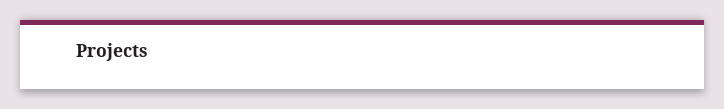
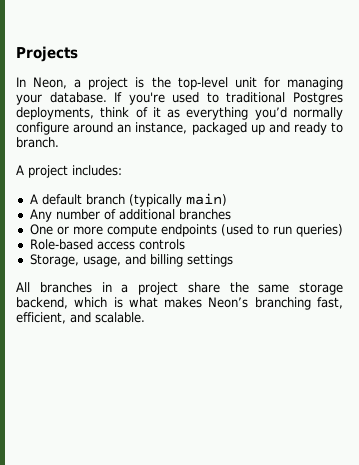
(148, 52) none -> [16,77,343,90] [16,92,343,105] [16,107,343,120] [16,122,343,135] [16,137,59,148] [16,165,122,178] [29,193,227,207] [29,209,231,222] [29,224,343,237] [29,239,185,250] [29,254,233,267] [16,282,343,295] [16,297,343,310] [16,312,145,324] // In Neon, a project is the top-level unit for managing your database. If you're used to traditional Postgres deployments, think of it as everything you’d normally configure around an instance, packaged up and ready to branch. // A project includes: // A default branch (typically main) // Any number of additional branches // One or more compute endpoints (used to run queries) // Role-based access controls // Storage, usage, and billing settings // All branches in a project share the same storage backend, which is what makes Neon’s branching fast, efficient, and scalable.

